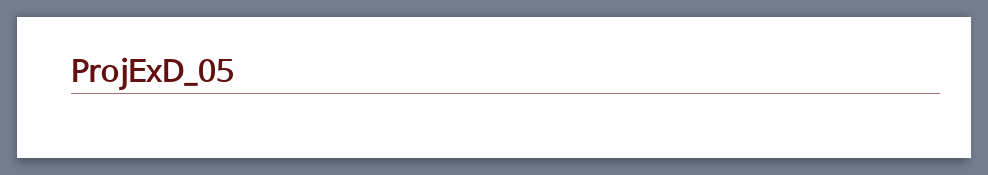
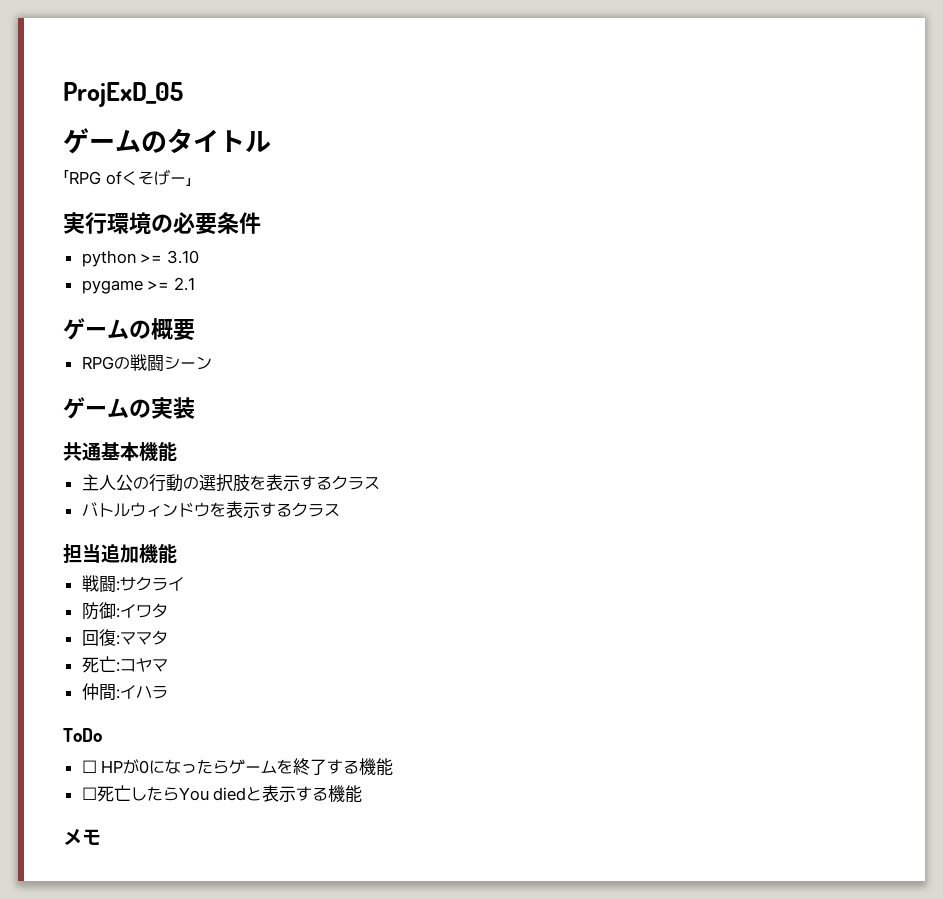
(234, 74) none -> [63,128,271,154] [63,170,192,186] [63,212,261,235] [81,250,199,267] [81,277,195,294] [63,318,195,341] [81,354,212,372] [63,397,195,419] [63,442,177,461] [81,474,380,492] [81,501,340,518] [63,543,177,563] [81,575,184,593] [81,602,168,620] [81,629,168,646] [81,656,168,673] [81,683,168,701] [63,728,102,742] [81,758,394,776] [81,785,363,803] [63,829,101,845] // ゲームのタイトル // 「RPG ofくそげー」 // 実行環境の必要条件 // python >= 3.10 // pygame >= 2.1 // ゲームの概要 // RPGの戦闘シーン // ゲームの実装 // 共通基本機能 // 主人公の行動の選択肢を表示するクラス // バトルウィンドウを表示するクラス // 担当追加機能 // 戦闘:サクライ // 防御:イワタ // 回復:ママタ // 死亡:コヤマ // 仲間:イハラ // ToDo // ☐ HPが0になったらゲームを終了する機能 // ☐死亡したらYou diedと表示する機能 // メモ

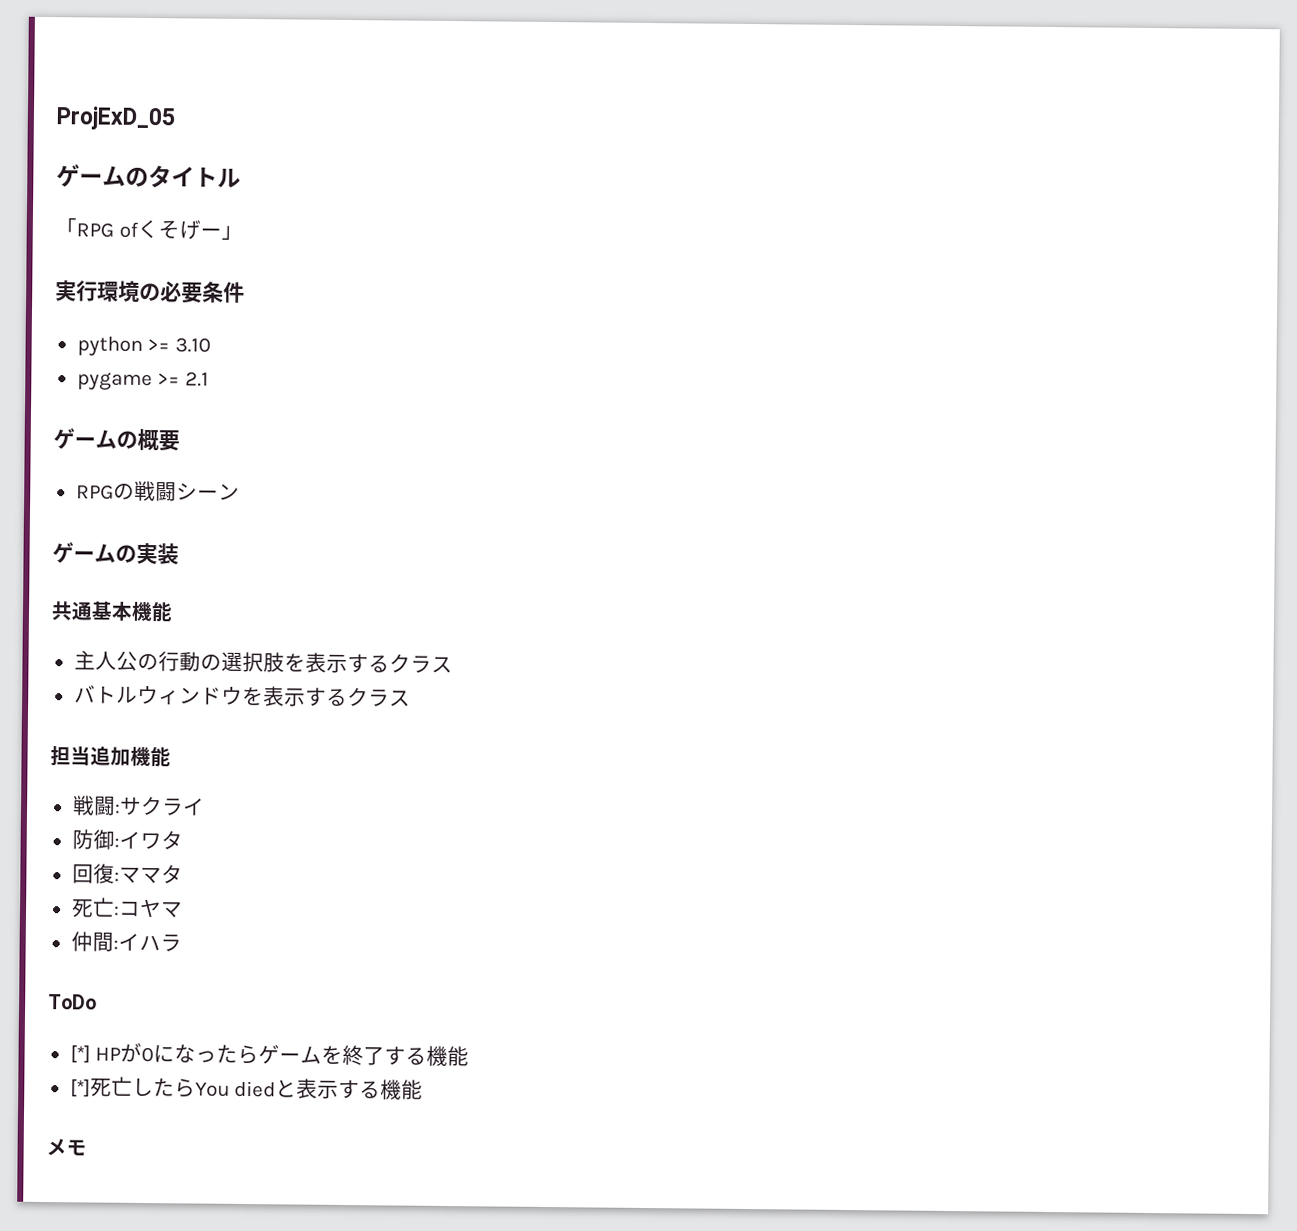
[81,760,97,773] ☐ -> [69,1045,91,1064] [*]
[81,787,97,800] ☐ -> [69,1079,91,1098] [*]

